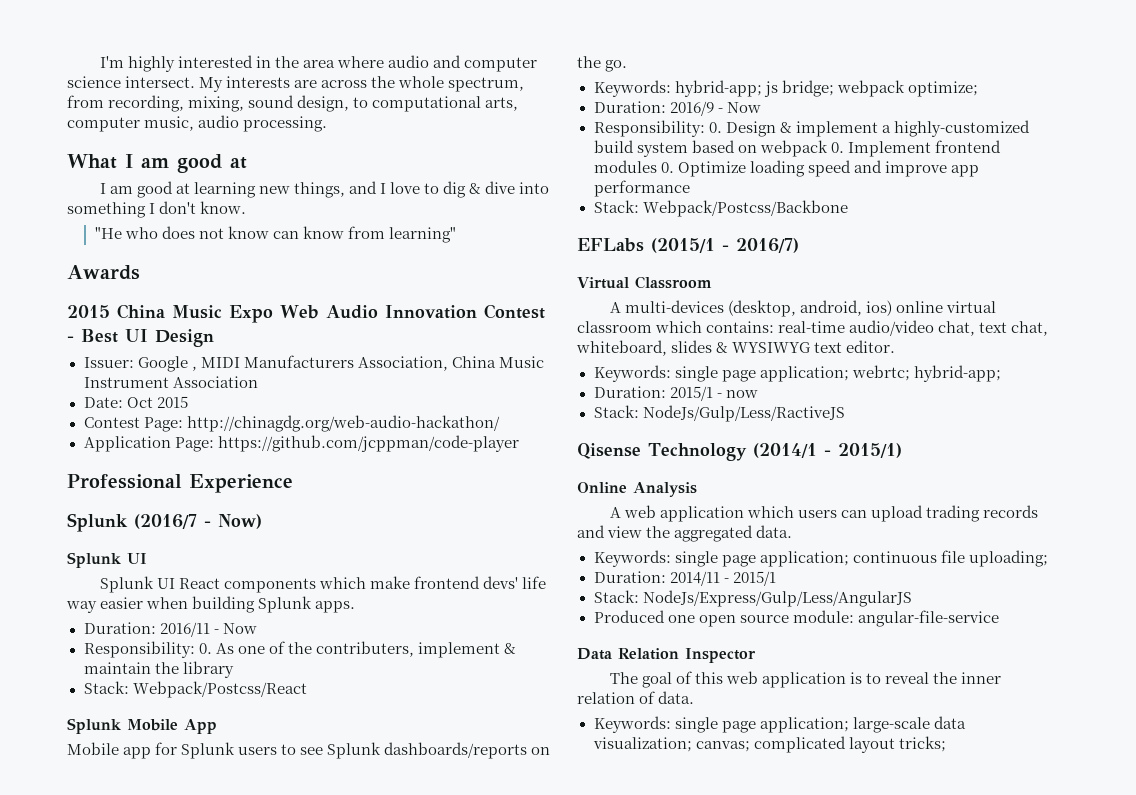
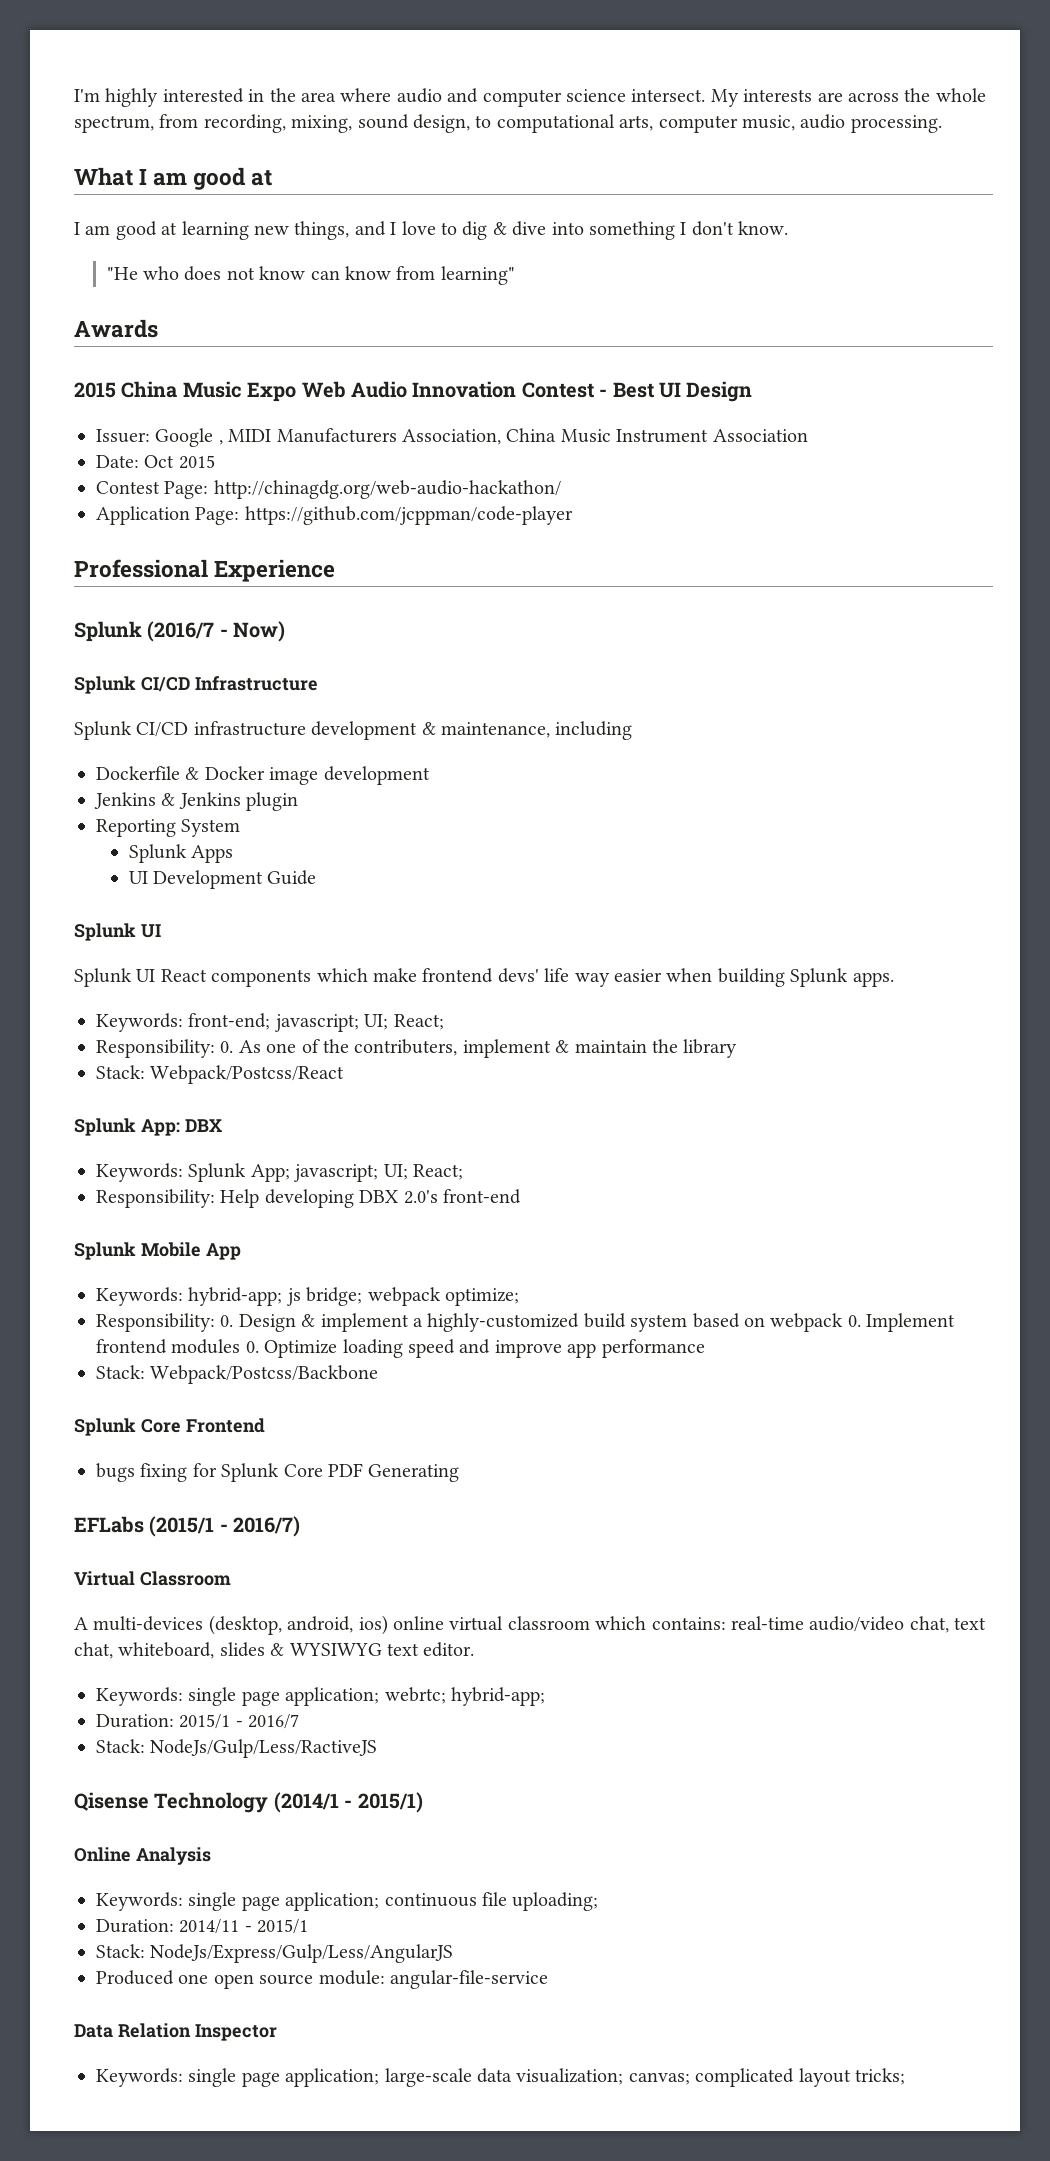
(262, 521) none -> [74,676,318,694] [74,721,633,740] [96,766,430,785] [94,792,299,811] [96,819,241,837] [128,844,234,863] [128,870,317,889] // Splunk CI/CD Infrastructure // Splunk CI/CD infrastructure development & maintenance, including // Dockerfile & Docker image development // Jenkins & Jenkins plugin // Reporting System // Splunk Apps // UI Development Guide
[83,622,257,637] Duration: 2016/11 - Now -> [96,1013,444,1032] Keywords: front-end; javascript; UI; React;
[127,719,217,734] [67,742,551,759] [577,56,628,72] Mobile App // Mobile app for Splunk users to see Splunk dashboards/reports on the go. -> [140,1119,222,1136] [96,1163,463,1182] [96,1189,521,1208] [74,1242,241,1260] App: DBX // Keywords: Splunk App; javascript; UI; React; // Responsibility: Help developing DBX 2.0's front-end // Splunk Mobile App
[593,101,761,116] // Duration: 2016/9 - Now -> (519, 1297) none
(848, 208) none -> [74,1418,265,1436] [96,1463,460,1482] // Splunk Core Frontend // bugs fixing for Splunk Core PDF Generating
[725,390,758,398] now -> [248,1714,300,1729] 2016/7
[609,505,1038,522] [577,525,793,542] // A web application which users can upload trading records and view the aggregated data. -> (211, 1856) none
[609,671,1001,688] [577,691,695,704] // The goal of this web application is to reveal the inner relation of data. -> (277, 2032) none

